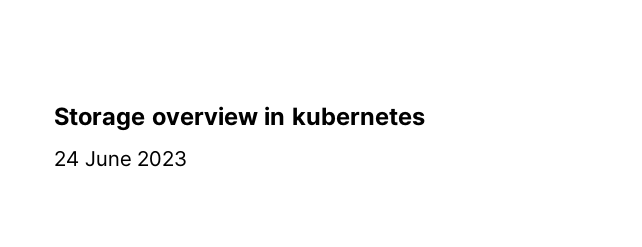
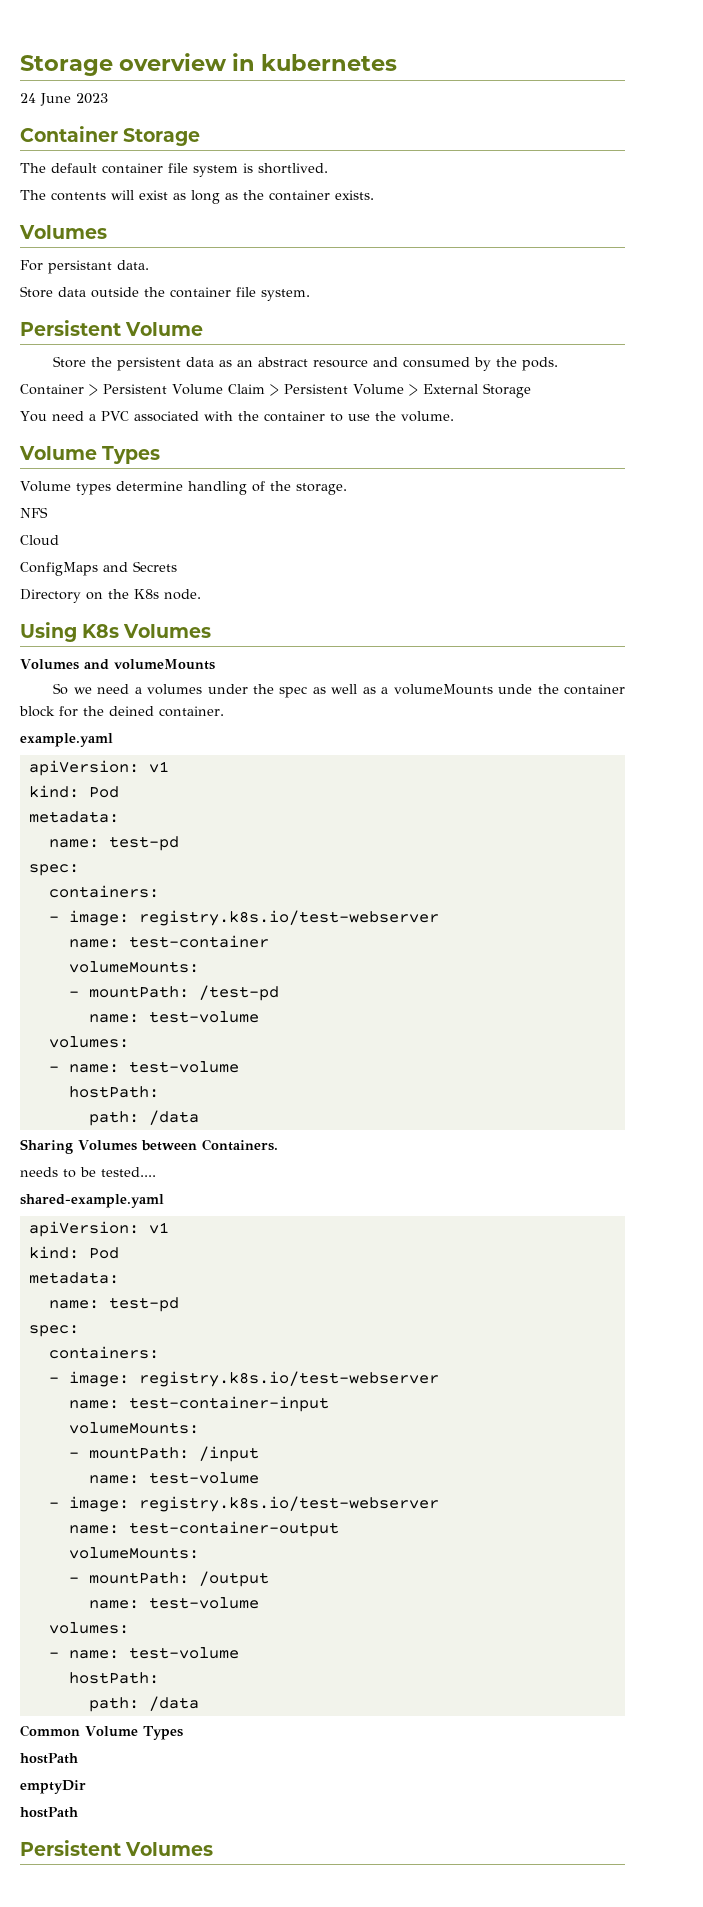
(188, 158) none -> [20,126,201,146] [20,163,328,177] [20,190,374,204] [19,225,107,239] [20,260,149,274] [20,286,310,301] [20,320,204,336] [53,356,559,371] [20,383,531,398] [20,411,454,422] [19,446,161,464] [20,481,347,495] [20,507,48,518] [20,535,59,546] [20,561,177,576] [20,589,201,603] [20,622,212,642] [20,659,215,670] [53,683,625,698] [19,706,224,717] [20,733,113,747] [28,760,169,776] [28,785,119,798] [28,811,119,823] [48,836,179,851] [28,864,79,876] [48,885,159,898] [48,910,439,926] [68,935,269,948] [68,961,199,973] [68,985,279,1001] [88,1011,259,1023] [48,1036,129,1048] [48,1061,239,1073] [68,1086,159,1098] [88,1110,199,1126] [20,1139,278,1154] [20,1167,156,1178] [20,1194,164,1208] [28,1221,169,1237] [28,1246,119,1259] [28,1272,119,1284] [48,1297,179,1312] [28,1325,79,1337] [48,1346,159,1359] [48,1371,439,1387] [68,1396,329,1412] [68,1422,199,1434] [68,1446,259,1462] [88,1472,259,1484] [48,1496,439,1512] [68,1521,339,1537] [68,1547,199,1559] [68,1571,269,1587] [88,1597,259,1609] [48,1622,129,1634] [48,1647,239,1659] [68,1672,159,1684] [88,1696,199,1712] [20,1725,183,1740] [20,1753,78,1764] [20,1780,86,1794] [20,1807,78,1818] [20,1840,214,1856] // Container Storage // The default container file system is shortlived. // The contents will exist as long as the container exists. // Volumes // For persistant data. // Store data outside the container file system. // Persistent Volume // Store the persistent data as an abstract resource and consumed by the pods. // Container > Persistent Volume Claim > Persistent Volume > External Storage // You need a PVC associated with the container to use the volume. // Volume Types // Volume types determine handling of the storage. // NFS // Cloud // ConfigMaps and Secrets // Directory on the K8s node. // Using K8s Volumes // Volumes and volumeMounts // So we need a volumes under the spec as well as a volumeMounts unde the container block for the deined container. // example.yaml // apiVersion: v1 // kind: Pod // metadata: // name: test-pd // spec: // containers: // - image: registry.k8s.io/test-webserver // name: test-container // volumeMounts: // - mountPath: /test-pd // name: test-volume // volumes: // - name: test-volume // hostPath: // path: /data // Sharing Volumes between Containers. // needs to be tested.... // shared-example.yaml // apiVersion: v1 // kind: Pod // metadata: // name: test-pd // spec: // containers: // - image: registry.k8s.io/test-webserver // name: test-container-input // volumeMounts: // - mountPath: /input // name: test-volume // - image: registry.k8s.io/test-webserver // name: test-container-output // volumeMounts: // - mountPath: /output // name: test-volume // volumes: // - name: test-volume // hostPath: // path: /data // Common Volume Types // hostPath // emptyDir // hostPath // Persistent Volumes

